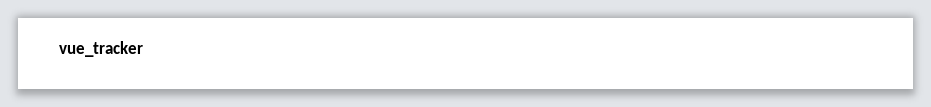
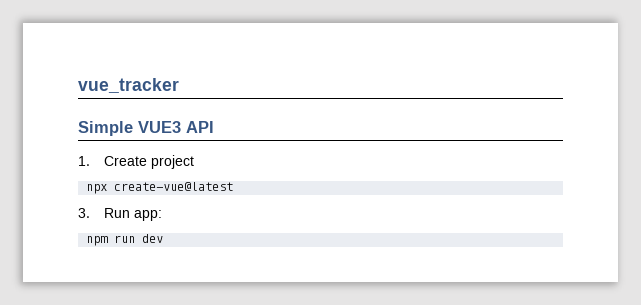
(143, 49) none -> [78,121,214,136] [78,155,194,169] [86,182,234,194] [78,208,162,221] [86,234,164,246] // Simple VUE3 API // 1. Create project // npx create-vue@latest // 3. Run app: // npm run dev

